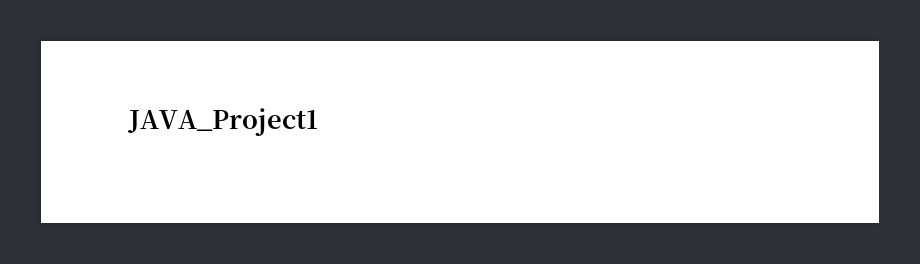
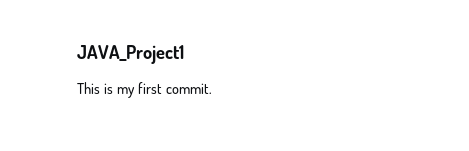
(318, 122) none -> [77,82,212,98] // This is my first commit.

